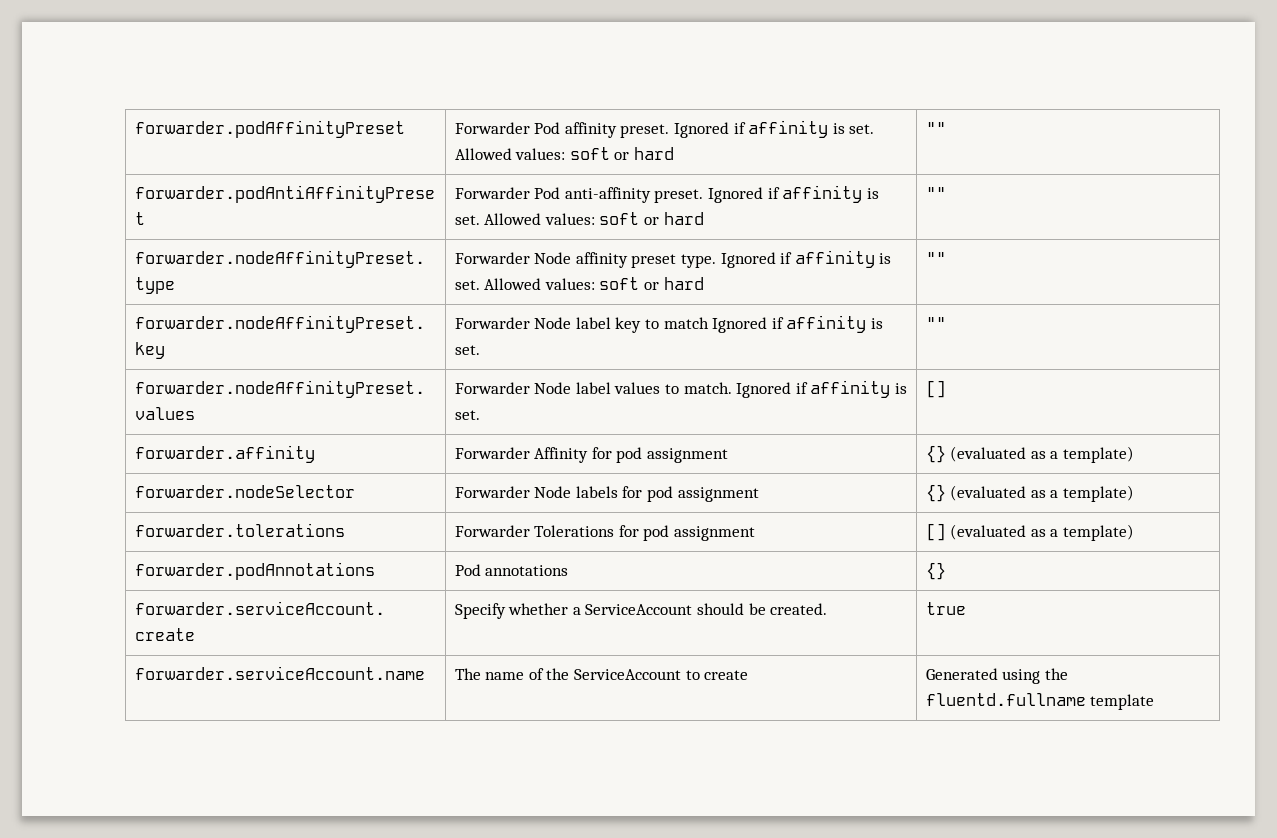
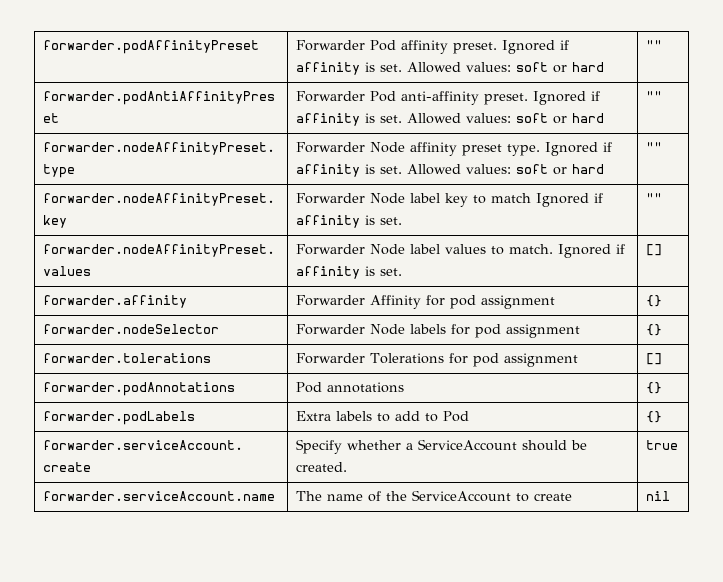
[950,446,1135,463] (evaluated as a template) -> (662, 301) none
[950,485,1135,502] (evaluated as a template) -> (662, 330) none
[950,524,1135,541] (evaluated as a template) -> (662, 359) none
(946, 571) none -> [42,411,195,425] [295,411,469,422] [645,411,662,423] // forwarder.podLabels | Extra labels to add to Pod | {}
[925,668,1068,684] [925,693,1155,710] Generated using the fluentd.fullname template -> [645,491,670,501] nil

